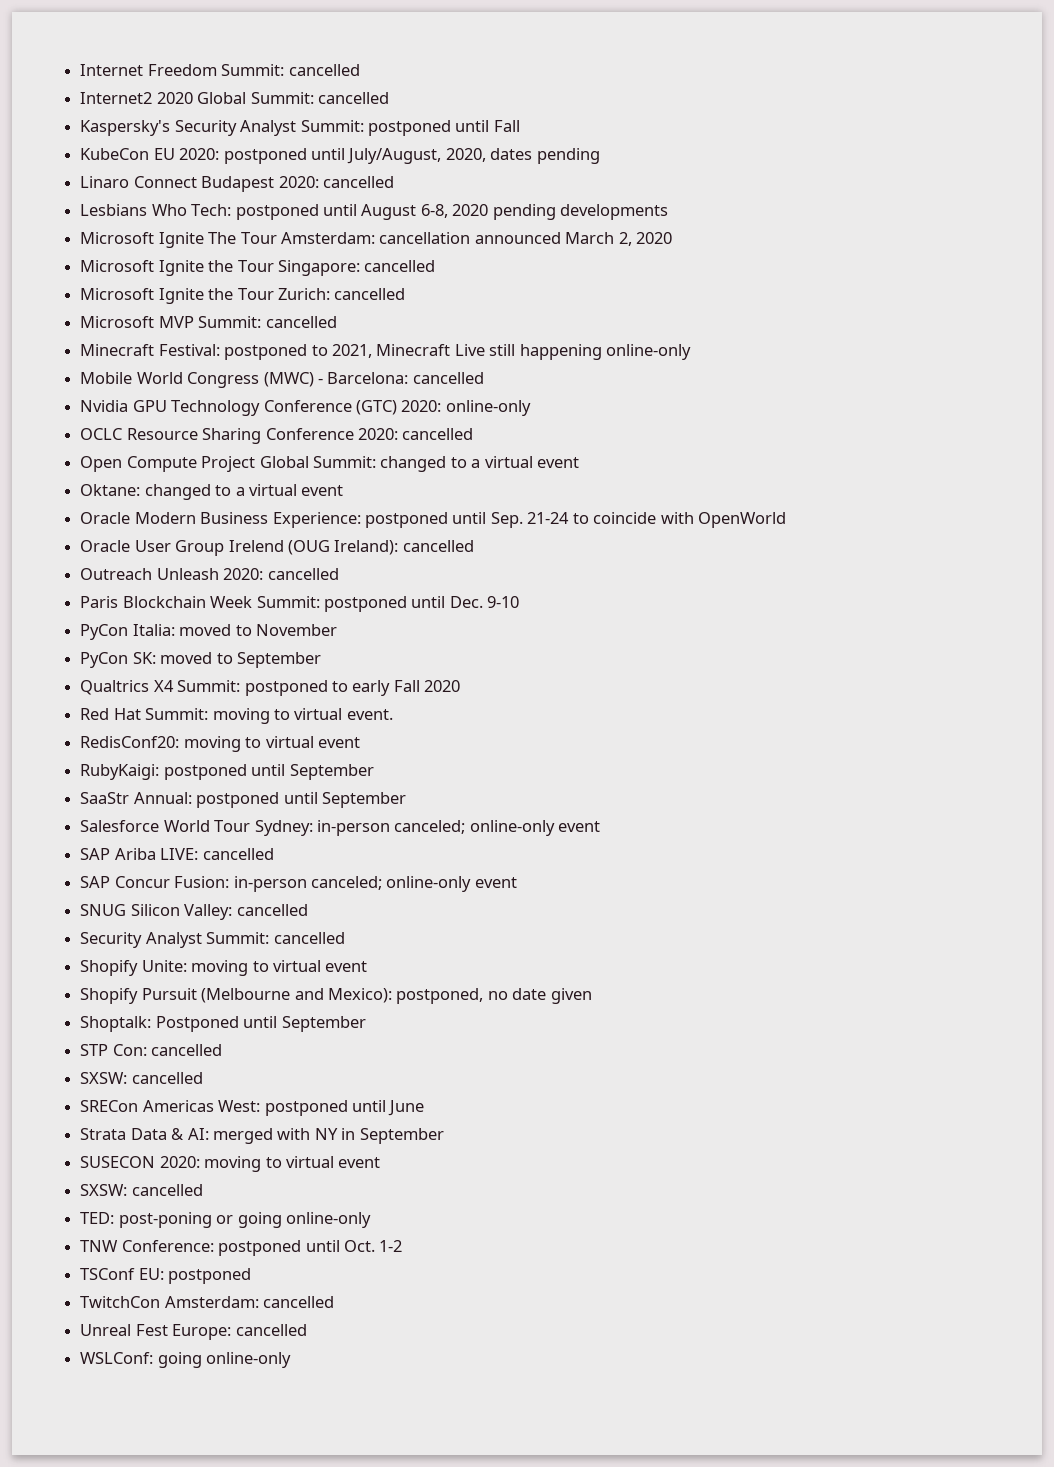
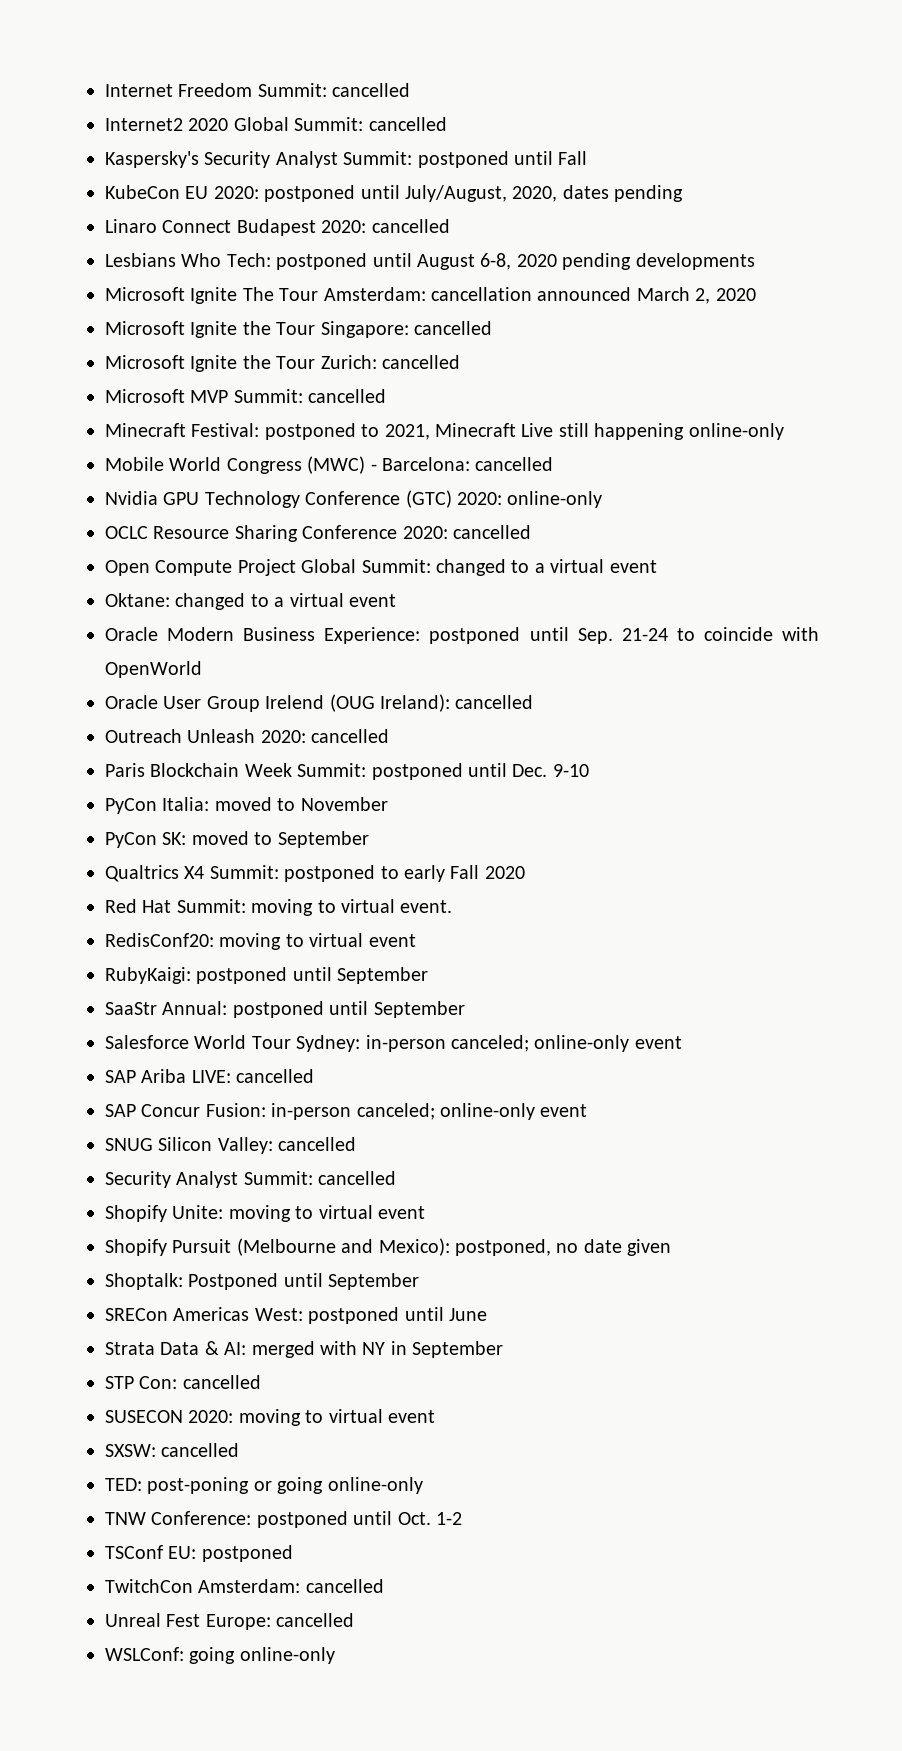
[80,1044,223,1056] [80,1072,203,1084] // STP Con: cancelled // SXSW: cancelled -> (420, 1281) none
(444, 1136) none -> [105,1375,261,1389] // STP Con: cancelled

